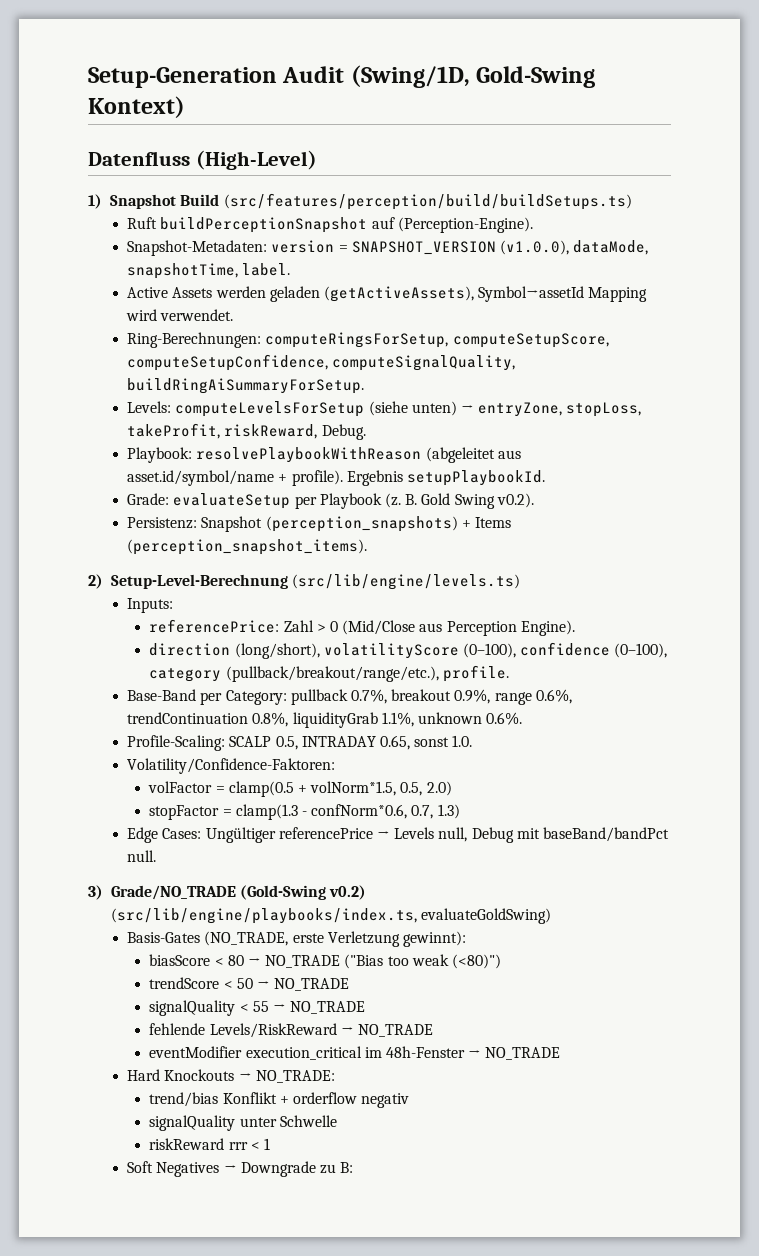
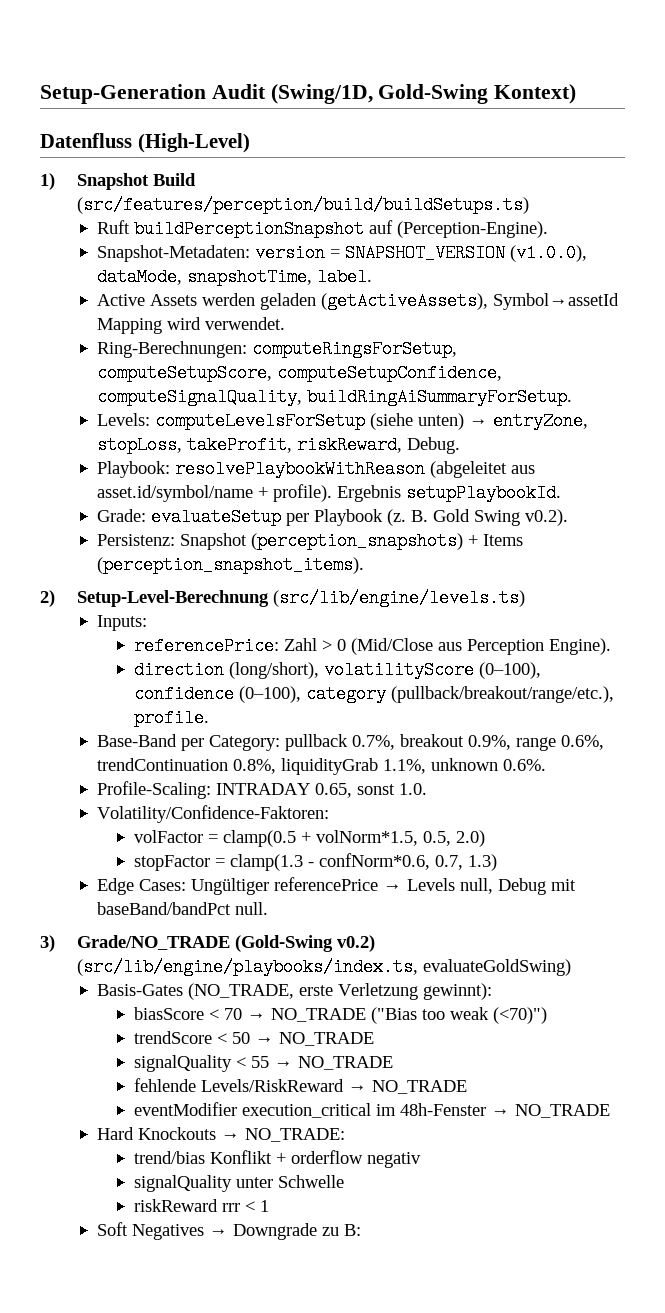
[229,736,298,750] SCALP 0.5, -> (211, 790) none
[227,955,244,966] 80 -> [223,1008,242,1020] 70
[451,954,501,969] (<80)") -> [492,1007,547,1024] (<70)")

